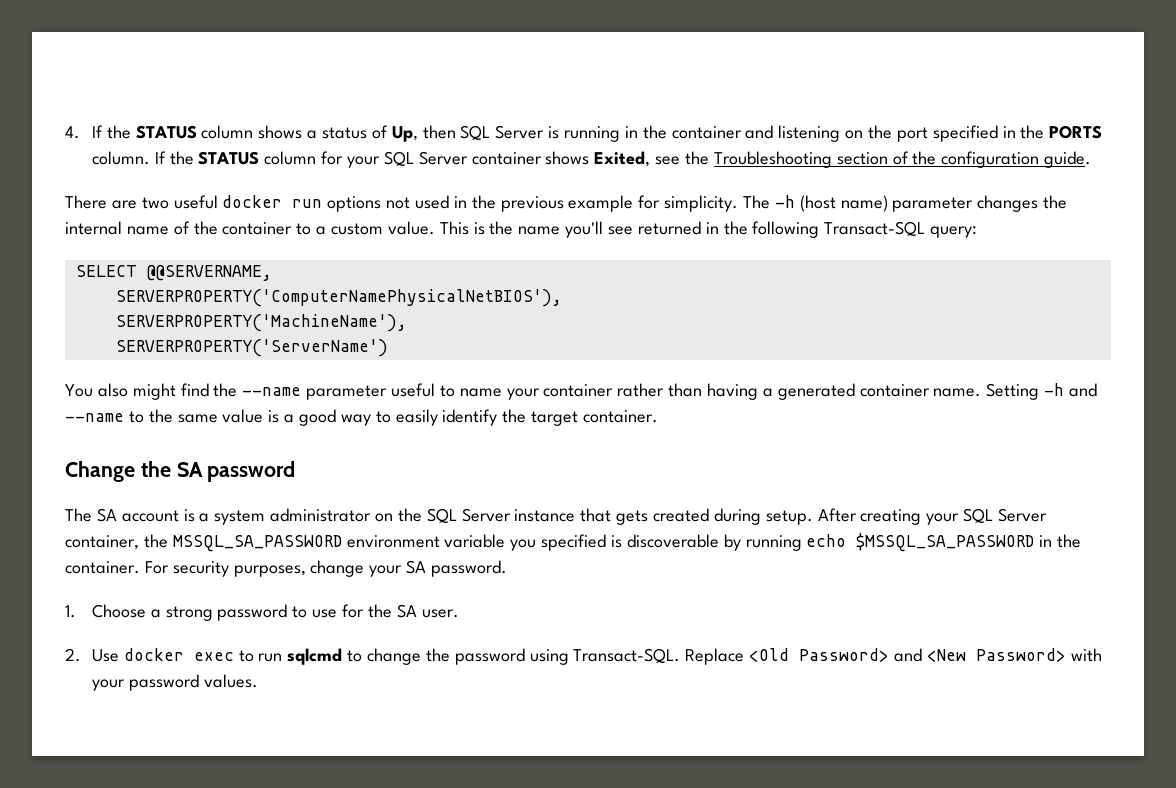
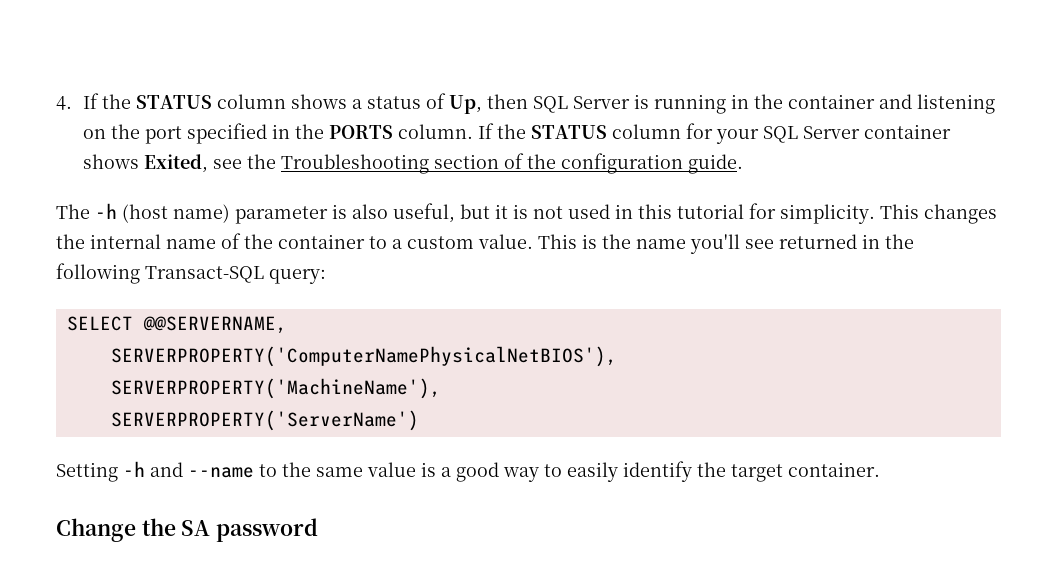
[65,195,739,212] There are two useful docker run options not used in the previous example for simplicity. -> (743, 164) none
(974, 204) none -> [332,203,919,224] is also useful, but it is not used in this tutorial for simplicity. This
[65,383,982,400] You also might find the --name parameter useful to name your container rather than having a generated container name. -> (419, 420) none
[65,508,1048,525] [65,533,1082,552] [65,560,508,577] [65,604,459,621] [65,648,1102,665] [91,674,258,691] // The SA account is a system administrator on the SQL Server instance that gets created during setup. After creating your SQL Server container, the MSSQL_SA_PASSWORD environment variable you specified is discoverable by running echo $MSSQL_SA_PASSWORD in the container. For security purposes, change your SA password. // 1. Choose a strong password to use for the SA user. // 2. Use docker exec to run sqlcmd to change the password using Transact-SQL. Replace <Old Password> and <New Password> with your password values. -> (319, 530) none

